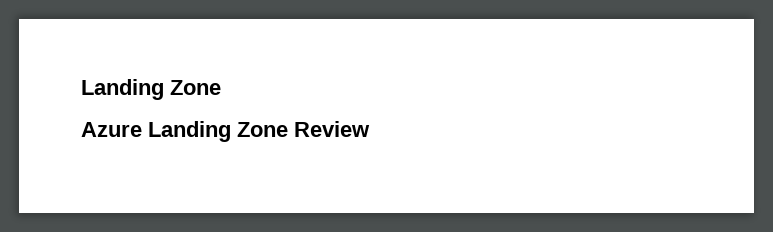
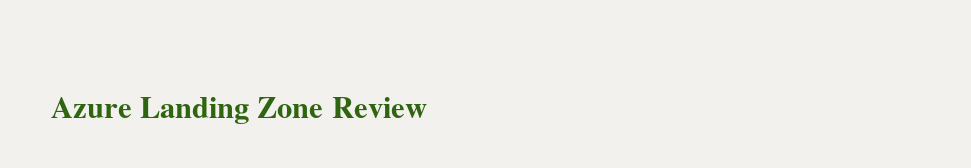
[81,79,221,100] Landing Zone // -> (51, 107) none

